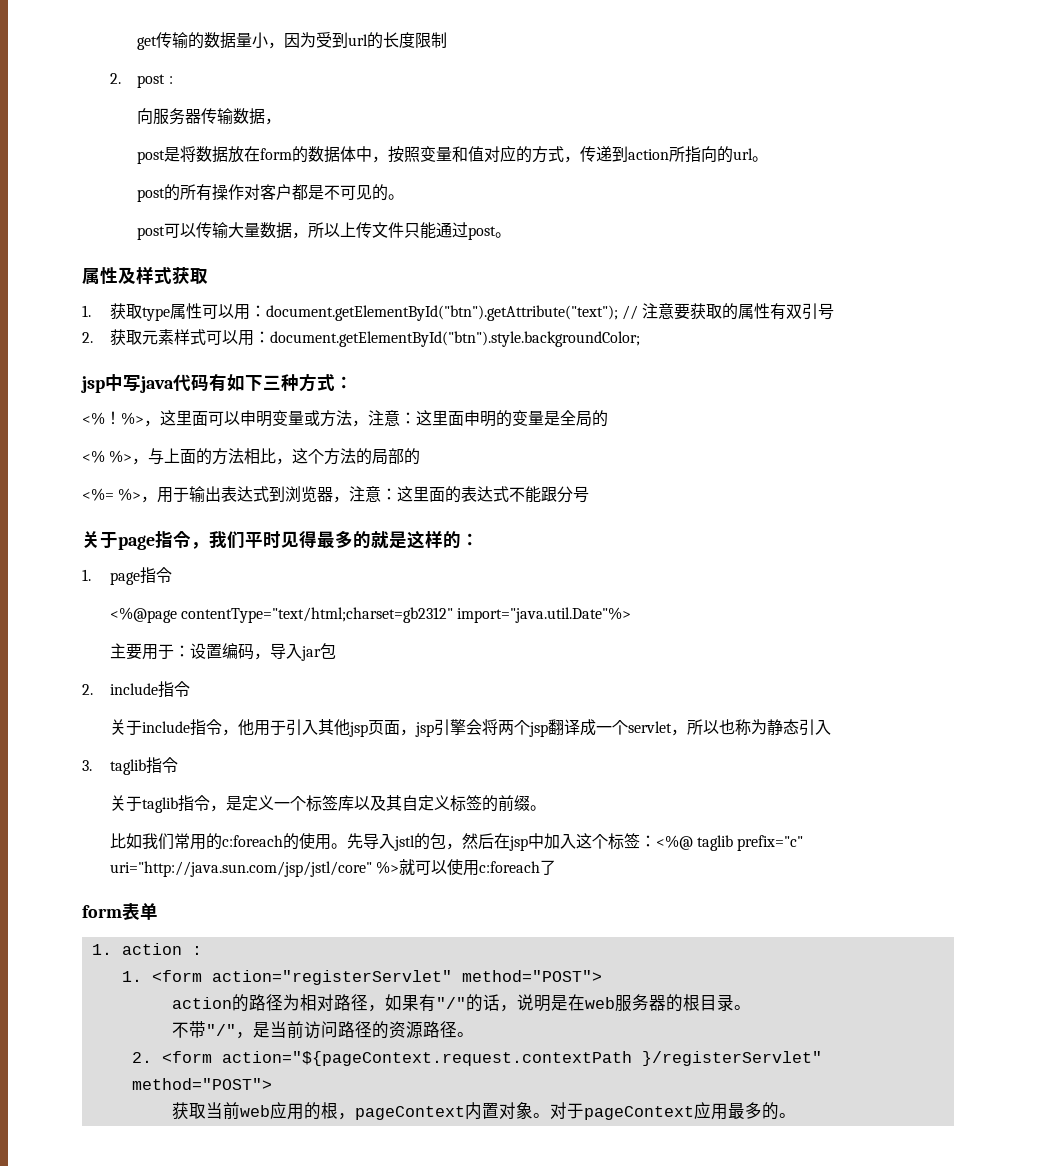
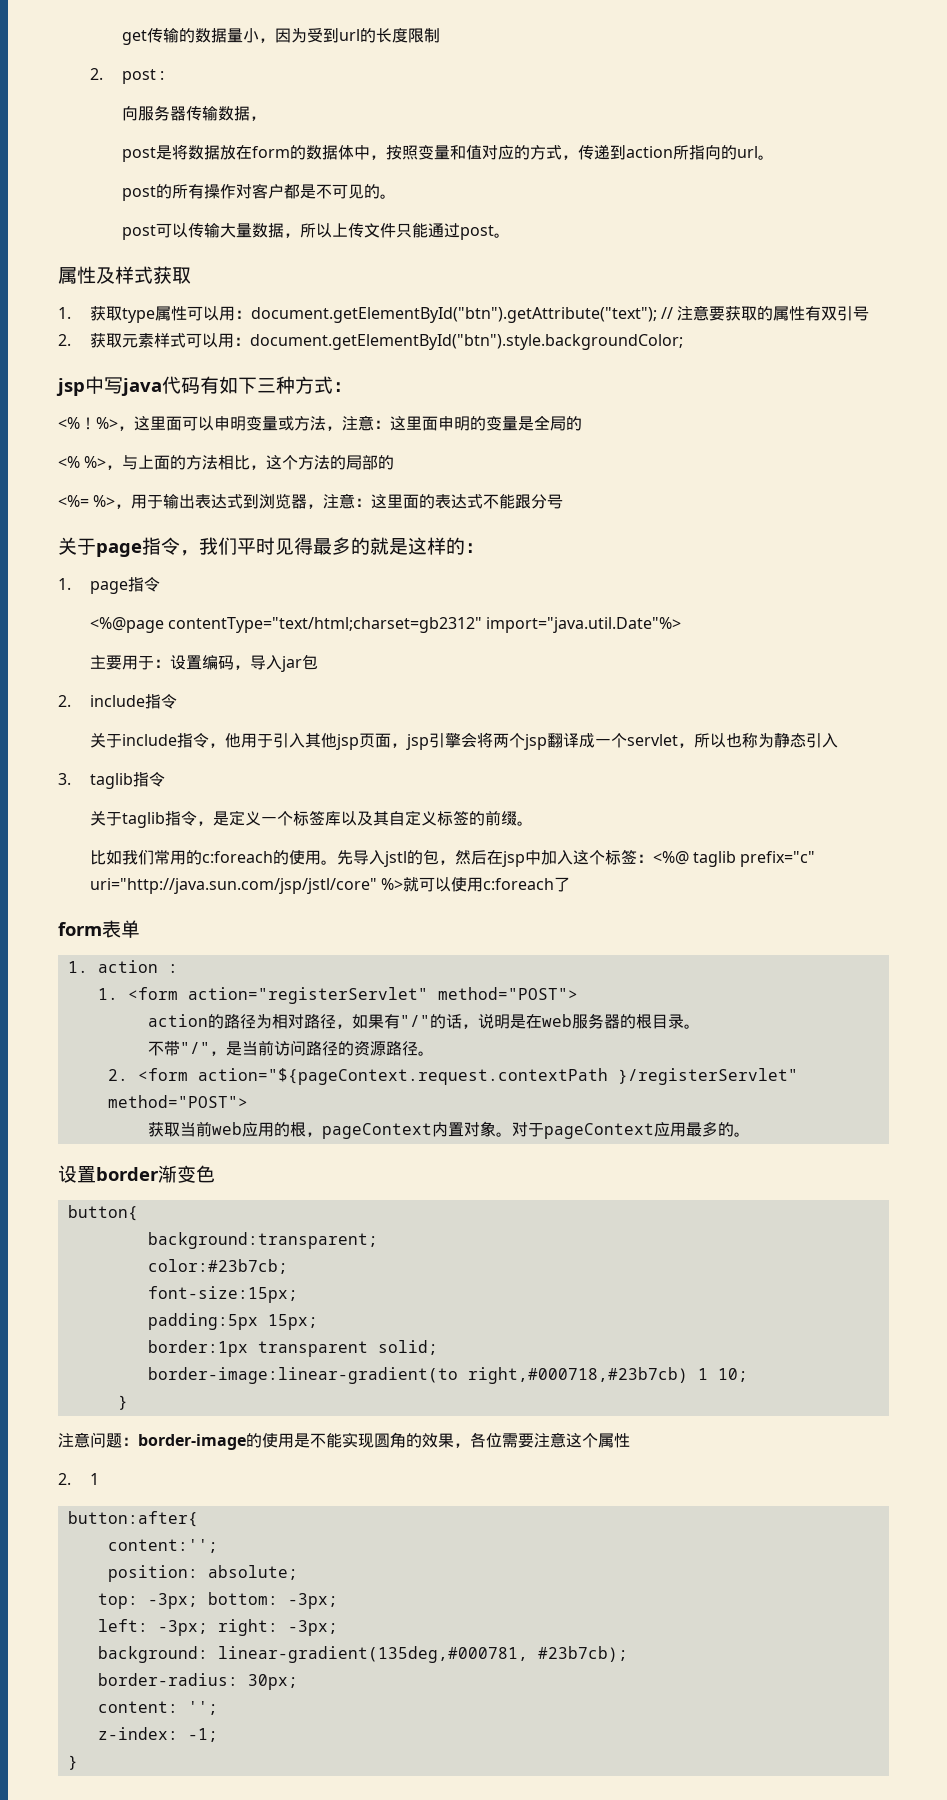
(796, 1115) none -> [58,1165,215,1183] [67,1205,138,1221] [147,1232,378,1249] [147,1259,288,1274] [147,1286,298,1303] [147,1313,318,1330] [147,1340,438,1357] [147,1367,748,1384] [117,1395,128,1410] [58,1432,630,1450] [58,1473,99,1485] [67,1511,198,1527] [107,1539,218,1553] [107,1565,298,1582] [97,1592,338,1609] [97,1619,338,1636] [97,1646,628,1663] [97,1673,298,1690] [97,1701,218,1715] [97,1727,218,1742] [67,1755,78,1770] // 设置border渐变色 // button{ // background:transparent; // color:#23b7cb; // font-size:15px; // padding:5px 15px; // border:1px transparent solid; // border-image:linear-gradient(to right,#000718,#23b7cb) 1 10; // } // 注意问题：border-image的使用是不能实现圆角的效果，各位需要注意这个属性 // 2. 1 // button:after{ // content:''; // position: absolute; // top: -3px; bottom: -3px; // left: -3px; right: -3px; // background: linear-gradient(135deg,#000781, #23b7cb); // border-radius: 30px; // content: ''; // z-index: -1; // }

